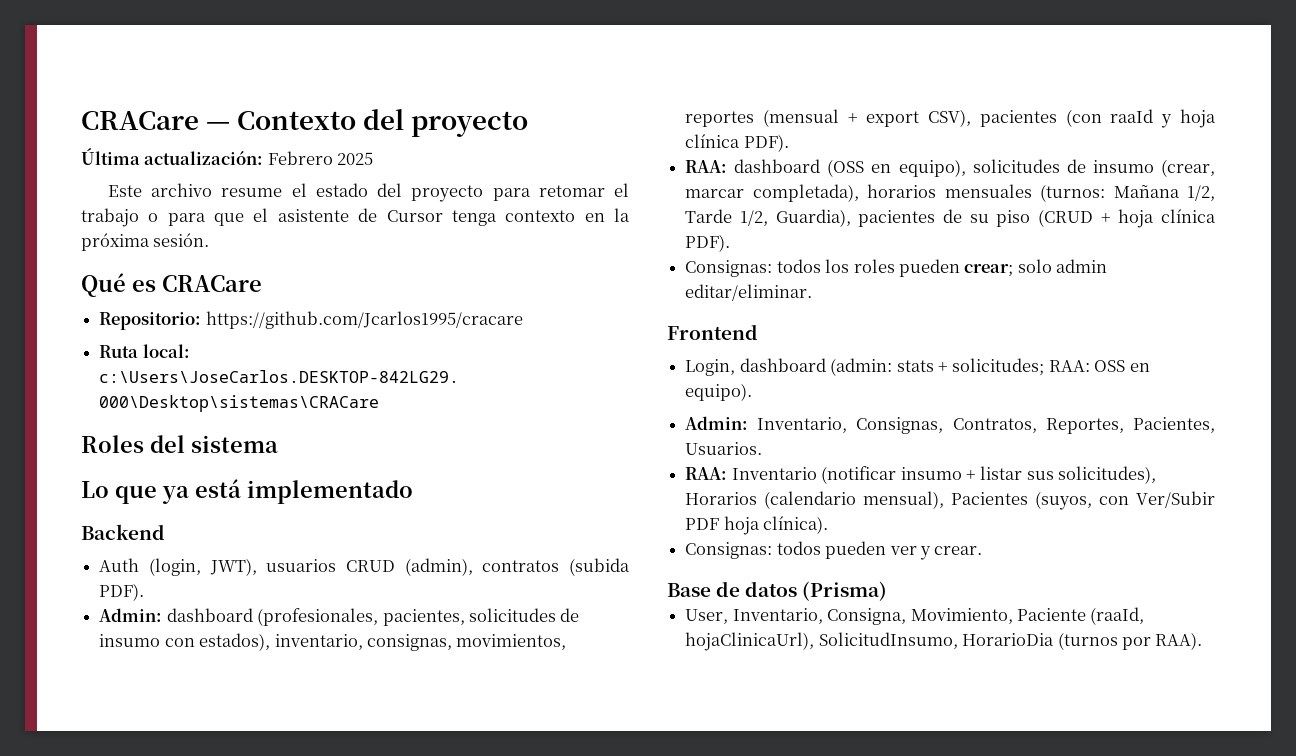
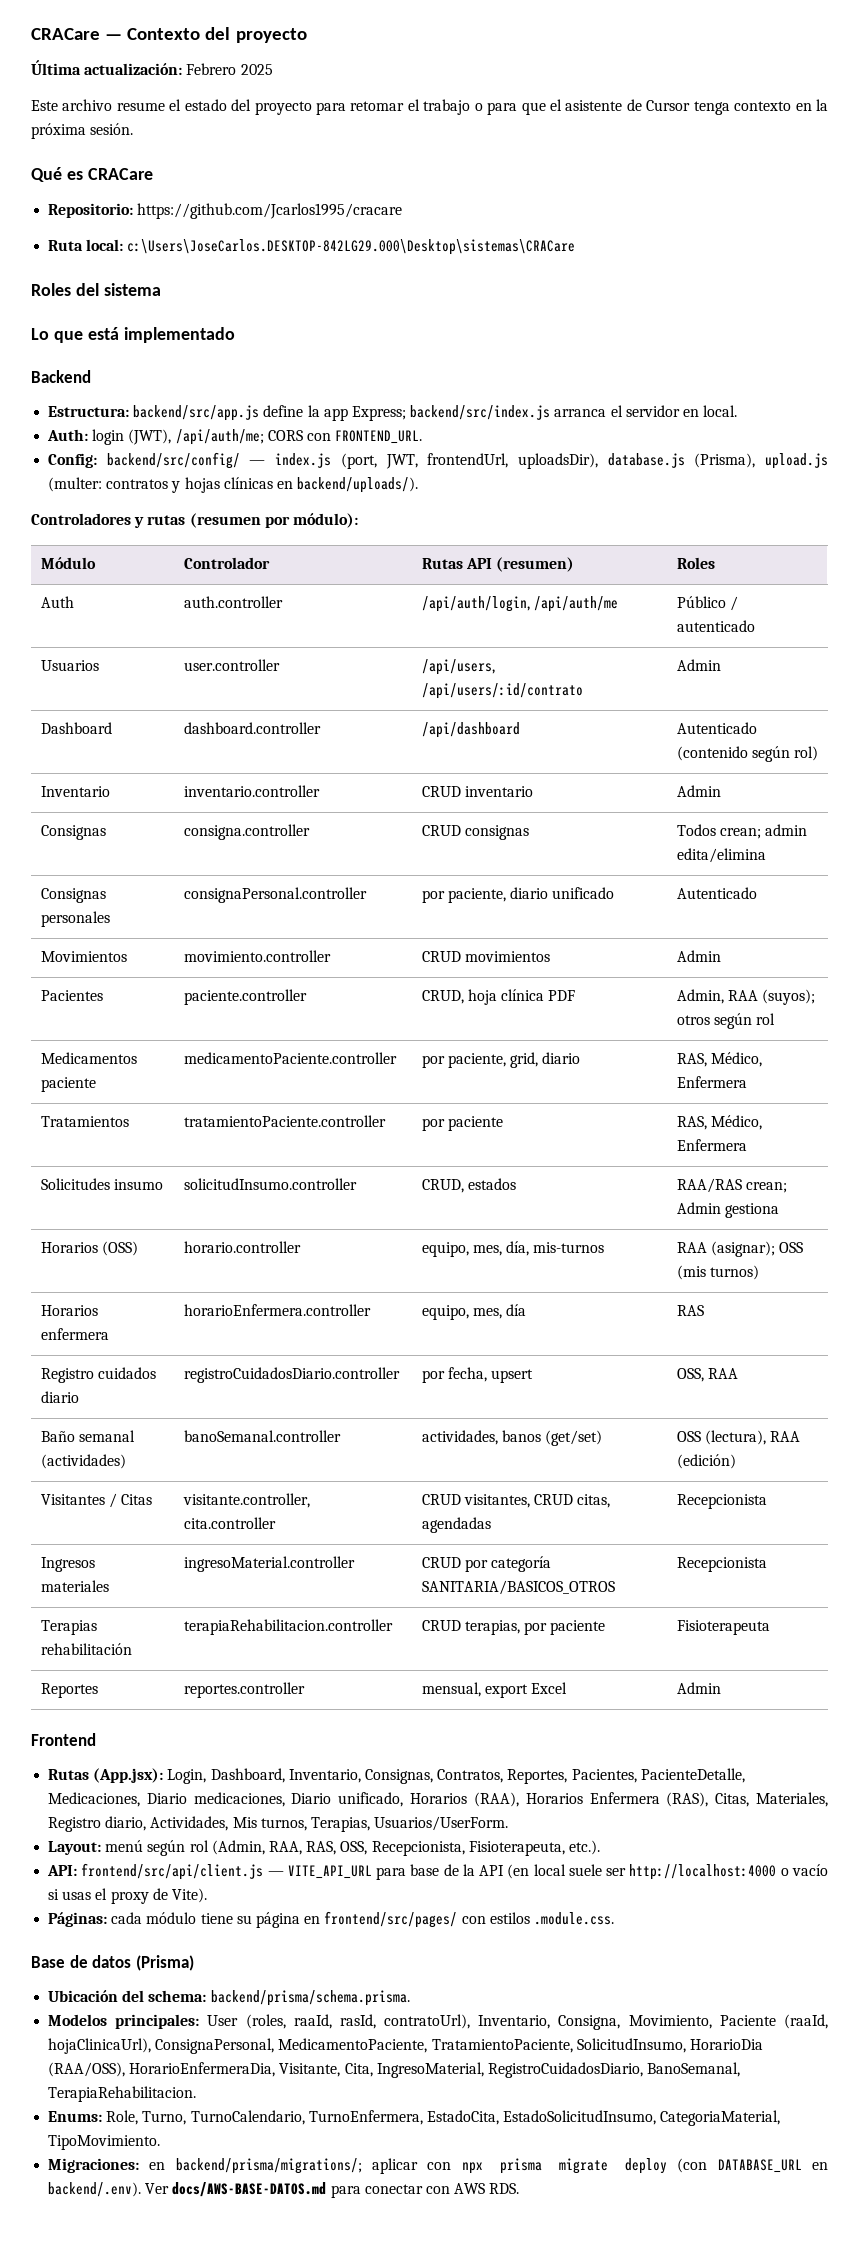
[162,486,189,504] ya -> (83, 337) none
[99,558,630,576] [99,583,145,601] [99,608,580,626] [99,633,567,651] [685,109,1216,128] [685,134,789,152] [685,159,1215,177] [685,184,1215,202] [685,209,1216,228] [685,234,731,252] [685,259,1108,277] [685,284,813,301] [667,324,758,340] [685,358,1150,376] [685,383,753,401] [685,416,749,430] Auth (login, JWT), usuarios CRUD (admin), contratos (subida PDF). // Admin: dashboard (profesionales, pacientes, solicitudes de insumo con estados), inventario, consignas, movimientos, reportes (mensual + export CSV), pacientes (con raaId y hoja clínica PDF). // RAA: dashboard (OSS en equipo), solicitudes de insumo (crear, marcar completada), horarios mensuales (turnos: Mañana 1/2, Tarde 1/2, Guardia), pacientes de su piso (CRUD + hoja clínica PDF). // Consignas: todos los roles pueden crear; solo admin editar/eliminar. // Frontend // Login, dashboard (admin: stats + solicitudes; RAA: OSS en equipo). // Admin: -> [48,405,738,421] [47,429,423,445] [48,452,829,469] [48,477,419,493] [31,513,358,528] [40,557,96,569] [183,557,270,569] [421,557,575,572] [676,557,715,569] [40,596,74,608] [183,596,283,608] [421,596,618,612] [676,596,738,611] [676,620,755,632] [40,660,99,671] [183,659,280,671] [421,659,495,675] [421,683,583,699] [676,659,721,671] [40,722,112,734] [183,722,321,734] [421,722,520,738] [676,722,757,734] [676,746,819,762] [40,786,110,797] [183,785,320,797] [421,786,533,797] [676,785,721,797] [40,825,106,840] [183,824,310,840] [421,825,529,840] [676,824,808,839] [676,848,766,863] [40,888,106,903] [40,911,110,927] [183,887,367,903] [421,887,615,903] [676,887,757,899] [40,951,127,962] [183,950,331,962] [421,951,550,962] [676,950,721,962] [40,990,103,1001] [183,989,307,1005] [421,989,576,1005] [676,989,816,1005] [676,1013,776,1029] [40,1052,137,1064] [40,1077,96,1092] [183,1052,397,1064] [421,1052,581,1068] [676,1052,762,1067] [676,1076,747,1088] [40,1116,129,1127] [183,1115,386,1127] [421,1116,503,1131] [676,1115,762,1130] [676,1139,747,1151] [40,1178,163,1190] [183,1178,357,1190] [421,1178,516,1193] [676,1178,787,1193] [676,1202,779,1218] [40,1241,138,1256] [183,1241,301,1253] [421,1241,605,1257] [676,1241,804,1257] [676,1265,759,1280] [40,1305,98,1316] [40,1328,109,1340] [183,1304,371,1316] [421,1304,527,1320] [676,1305,704,1316] [40,1367,156,1383] [40,1391,79,1403] [183,1367,400,1383] [421,1367,534,1383] [676,1368,738,1382] [40,1430,135,1442] [40,1454,126,1469] [183,1430,341,1442] [421,1430,603,1446] [676,1430,801,1445] [676,1454,736,1469] [40,1493,153,1508] [182,1493,310,1508] [183,1517,276,1529] [421,1494,611,1508] [421,1517,491,1533] [676,1494,767,1509] [40,1557,95,1572] [40,1580,109,1592] [183,1556,355,1572] [421,1556,552,1572] [421,1580,615,1595] [676,1557,767,1572] [40,1620,97,1635] [40,1643,132,1655] [183,1619,393,1635] [421,1620,606,1635] [676,1620,770,1635] [40,1683,98,1698] [183,1682,305,1698] [421,1682,568,1698] [676,1682,721,1694] [31,1733,96,1746] [48,1768,285,1784] Estructura: backend/src/app.js define la app Express; backend/src/index.js arranca el servidor en local. // Auth: login (JWT), /api/auth/me; CORS con FRONTEND_URL. // Config: backend/src/config/ — index.js (port, JWT, frontendUrl, uploadsDir), database.js (Prisma), upload.js (multer: contratos y hojas clínicas en backend/uploads/). // Controladores y rutas (resumen por módulo): // Módulo | Controlador | Rutas API (resumen) | Roles // Auth | auth.controller | /api/auth/login, /api/auth/me | Público / autenticado // Usuarios | user.controller | /api/users, /api/users/:id/contrato | Admin // Dashboard | dashboard.controller | /api/dashboard | Autenticado (contenido según rol) // Inventario | inventario.controller | CRUD inventario | Admin // Consignas | consigna.controller | CRUD consignas | Todos crean; admin edita/elimina // Consignas personales | consignaPersonal.controller | por paciente, diario unificado | Autenticado // Movimientos | movimiento.controller | CRUD movimientos | Admin // Pacientes | paciente.controller | CRUD, hoja clínica PDF | Admin, RAA (suyos); otros según rol // Medicamentos paciente | medicamentoPaciente.controller | por paciente, grid, diario | RAS, Médico, Enfermera // Tratamientos | tratamientoPaciente.controller | por paciente | RAS, Médico, Enfermera // Solicitudes insumo | solicitudInsumo.controller | CRUD, estados | RAA/RAS crean; Admin gestiona // Horarios (OSS) | horario.controller | equipo, mes, día, mis-turnos | RAA (asignar); OSS (mis turnos) // Horarios enfermera | horarioEnfermera.controller | equipo, mes, día | RAS // Registro cuidados diario | registroCuidadosDiario.controller | por fecha, upsert | OSS, RAA // Baño semanal (actividades) | banoSemanal.controller | actividades, banos (get/set) | OSS (lectura), RAA (edición) // Visitantes / Citas | visitante.controller, cita.controller | CRUD visitantes, CRUD citas, agendadas | Recepcionista // Ingresos materiales | ingresoMaterial.controller | CRUD por categoría SANITARIA/BASICOS_OTROS | Recepcionista // Terapias rehabilitación | terapiaRehabilitacion.controller | CRUD terapias, por paciente | Fisioterapeuta // Reportes | reportes.controller | mensual, export Excel | Admin // Frontend // Rutas (App.jsx): Login, Dashboard,
[685,442,763,455] [685,466,1157,484] [685,491,1215,510] [685,516,829,535] [685,541,983,560] [667,581,888,601] [685,609,729,624] Usuarios. // RAA: Inventario (notificar insumo + listar sus solicitudes), Horarios (calendario mensual), Pacientes (suyos, con Ver/Subir PDF hoja clínica). // Consignas: todos pueden ver y crear. // Base de datos (Prisma) // User, -> [640,1768,745,1783] [48,1792,828,1807] [48,1816,509,1832] [48,1840,600,1856] [47,1863,828,1880] [48,1888,207,1904] [48,1911,614,1928] [31,1955,194,1971] [48,1990,410,2006] [48,2014,471,2029] PacienteDetalle, Medicaciones, Diario medicaciones, Diario unificado, Horarios (RAA), Horarios Enfermera (RAS), Citas, Materiales, Registro diario, Actividades, Mis turnos, Terapias, Usuarios/UserForm. // Layout: menú según rol (Admin, RAA, RAS, OSS, Recepcionista, Fisioterapeuta, etc.). // API: frontend/src/api/client.js — VITE_API_URL para base de la API (en local suele ser http://localhost:4000 o vacío si usas el proxy de Vite). // Páginas: cada módulo tiene su página en frontend/src/pages/ con estilos .module.css. // Base de datos (Prisma) // Ubicación del schema: backend/prisma/schema.prisma. // Modelos principales: User (roles, raaId, rasId, contratoUrl),
[818,632,1203,650] SolicitudInsumo, HorarioDia (turnos por RAA). -> [155,2038,763,2054] [48,2062,741,2078] [48,2086,197,2102] [48,2110,781,2126] [48,2135,161,2150] [48,2158,829,2174] [48,2182,520,2198] ConsignaPersonal, MedicamentoPaciente, TratamientoPaciente, SolicitudInsumo, HorarioDia (RAA/OSS), HorarioEnfermeraDia, Visitante, Cita, IngresoMaterial, RegistroCuidadosDiario, BanoSemanal, TerapiaRehabilitacion. // Enums: Role, Turno, TurnoCalendario, TurnoEnfermera, EstadoCita, EstadoSolicitudInsumo, CategoriaMaterial, TipoMovimiento. // Migraciones: en backend/prisma/migrations/; aplicar con npx prisma migrate deploy (con DATABASE_URL en backend/.env). Ver docs/AWS-BASE-DATOS.md para conectar con AWS RDS.

